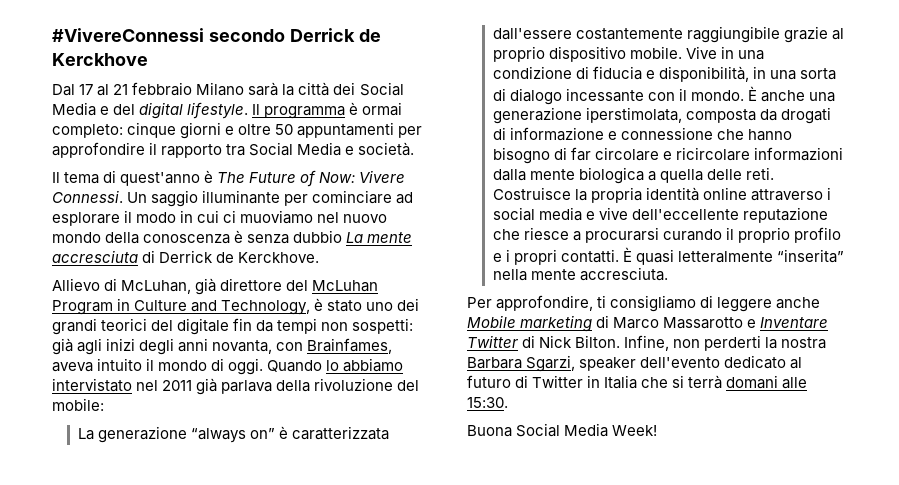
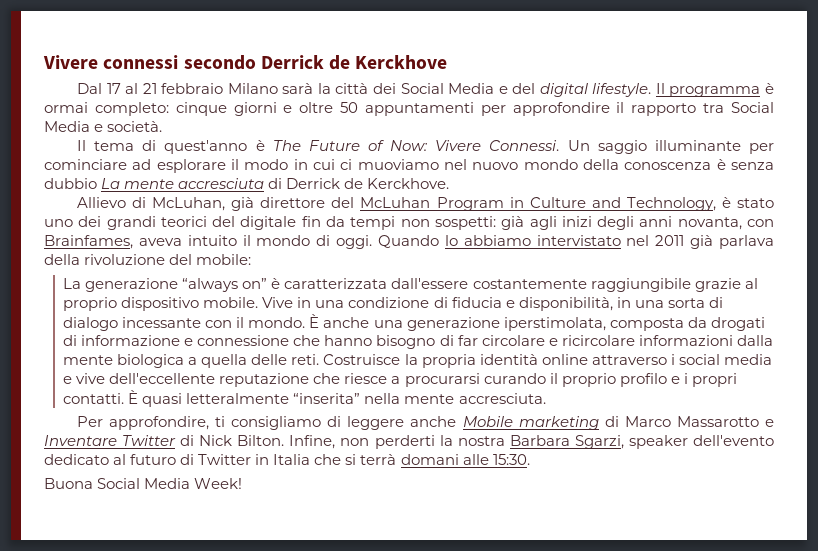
[52,28,204,42] #VivereConnessi -> [43,55,179,69] Vivere connessi

